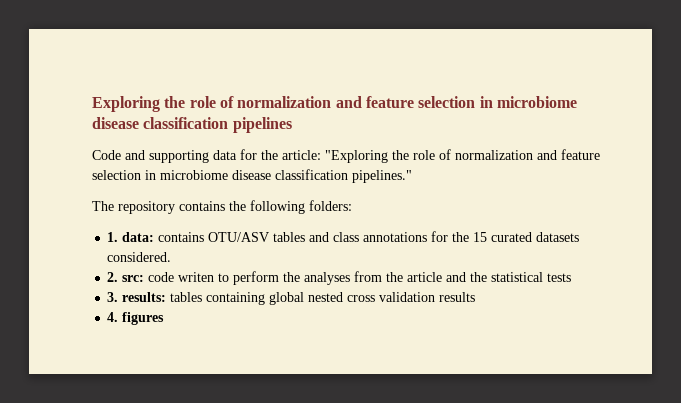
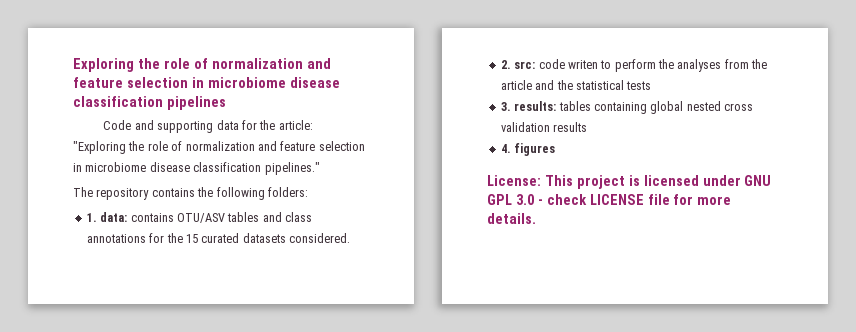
(165, 318) none -> [487,175,772,189] [487,194,732,205] [487,213,536,224] // License: This project is licensed under GNU GPL 3.0 - check LICENSE file for more details.

